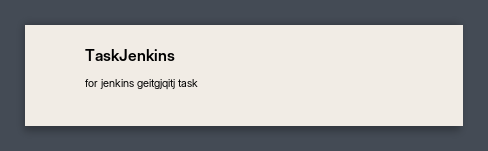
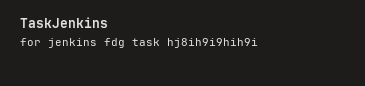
[137,79,198,90] geitgjqitj task -> [104,38,258,48] fdg task hj8ih9i9hih9i

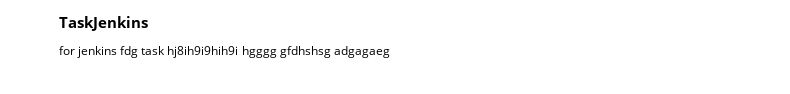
(258, 43) none -> [241,46,390,58] hgggg gfdhshsg adgagaeg

